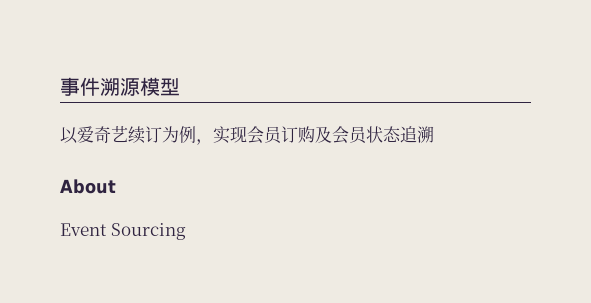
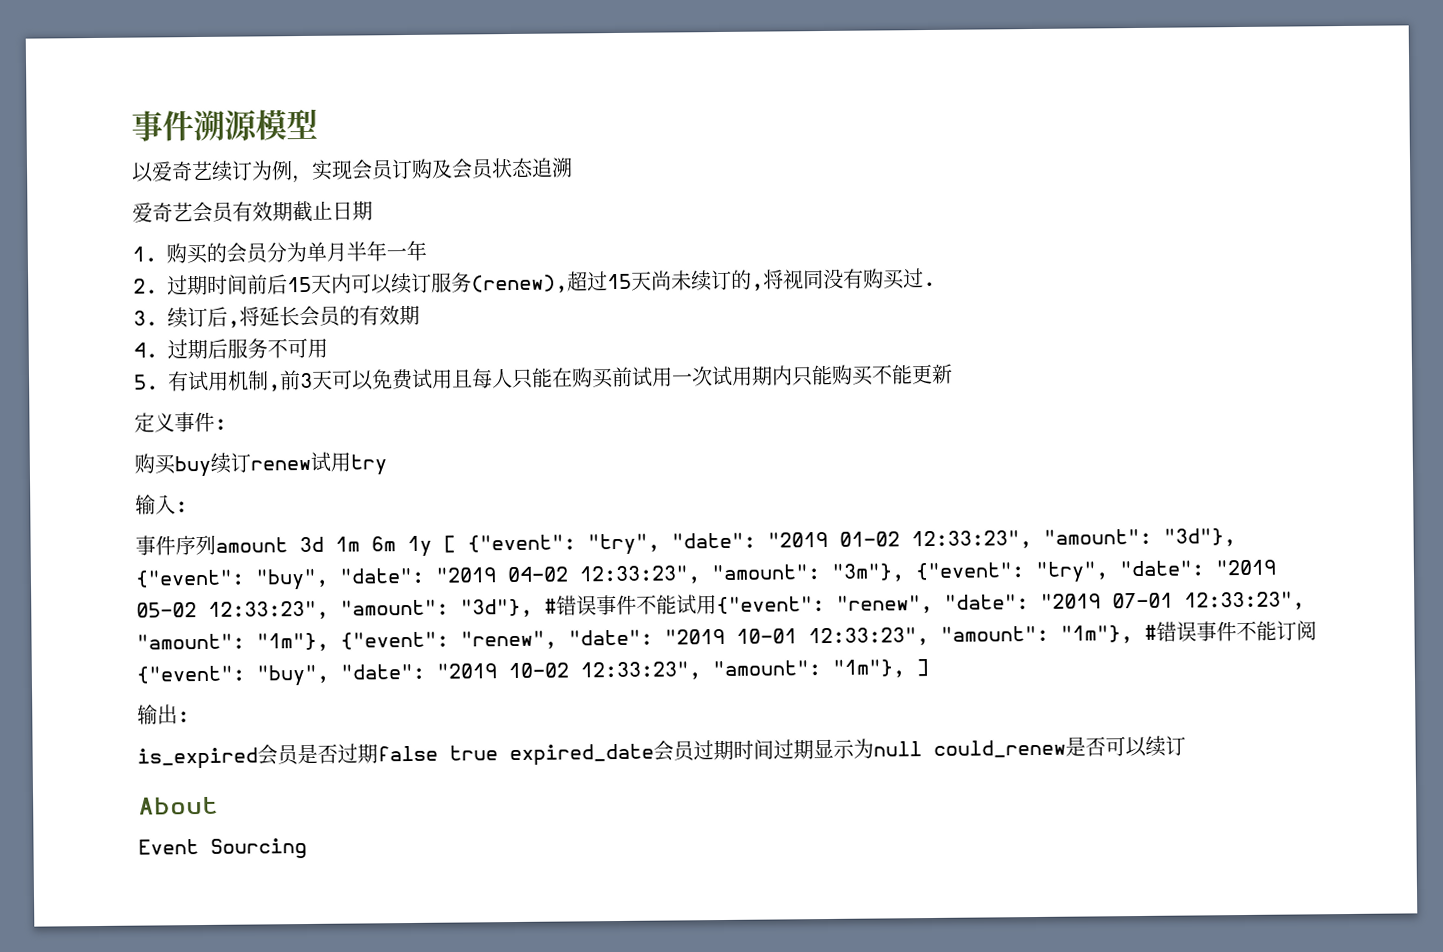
(434, 134) none -> [132,200,373,224] [132,240,427,265] [133,268,936,296] [133,304,420,329] [133,337,328,360] [133,363,953,392] [134,411,227,433] [134,451,387,478] [135,494,188,515] [135,528,1236,558] [135,559,1276,591] [136,591,1305,620] [136,620,1317,652] [136,659,929,687] [137,704,190,725] [137,735,1186,770] // 爱奇艺会员有效期截止日期 // 1.购买的会员分为单月半年一年 // 2.过期时间前后15天内可以续订服务(renew),超过15天尚未续订的,将视同没有购买过. // 3.续订后,将延长会员的有效期 // 4.过期后服务不可用 // 5.有试用机制,前3天可以免费试用且每人只能在购买前试用一次试用期内只能购买不能更新 // 定义事件: // 购买buy续订renew试用try // 输入: // 事件序列amount 3d 1m 6m 1y [ {"event": "try", "date": "2019 01-02 12:33:23", "amount": "3d"}, {"event": "buy", "date": "2019 04-02 12:33:23", "amount": "3m"}, {"event": "try", "date": "2019 05-02 12:33:23", "amount": "3d"}, #错误事件不能试用{"event": "renew", "date": "2019 07-01 12:33:23", "amount": "1m"}, {"event": "renew", "date": "2019 10-01 12:33:23", "amount": "1m"}, #错误事件不能订阅{"event": "buy", "date": "2019 10-02 12:33:23", "amount": "1m"}, ] // 输出: // is_expired会员是否过期false true expired_date会员过期时间过期显示为null could_renew是否可以续订

